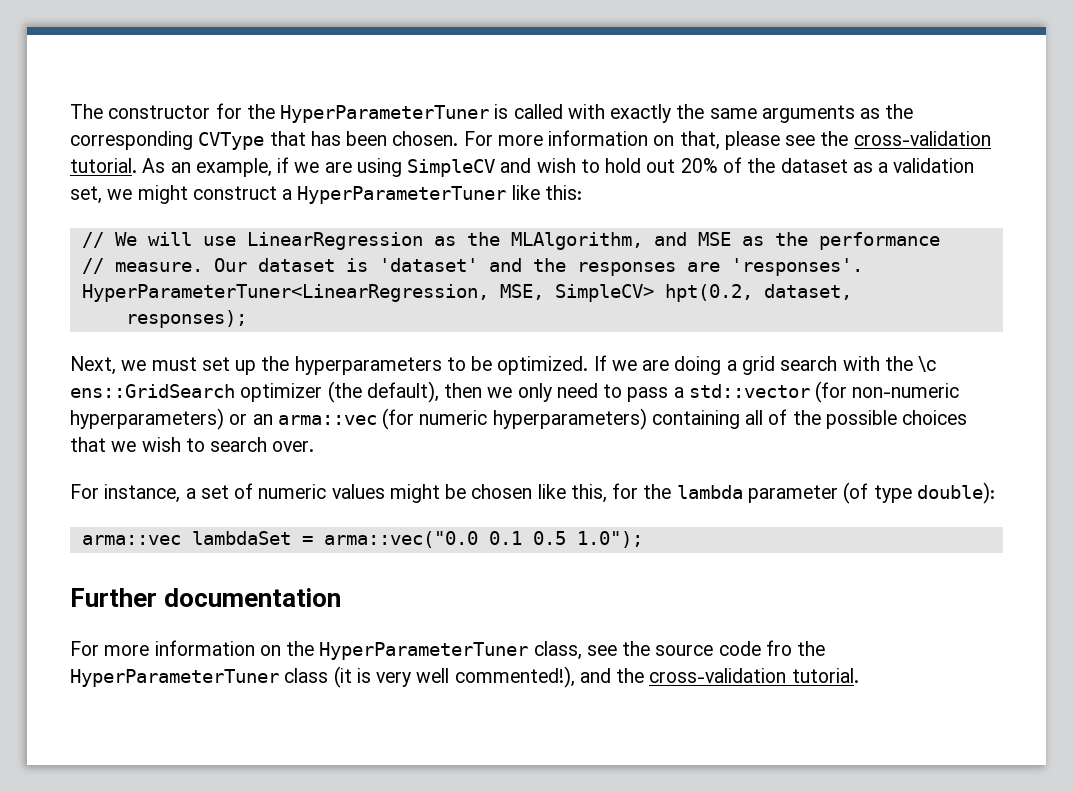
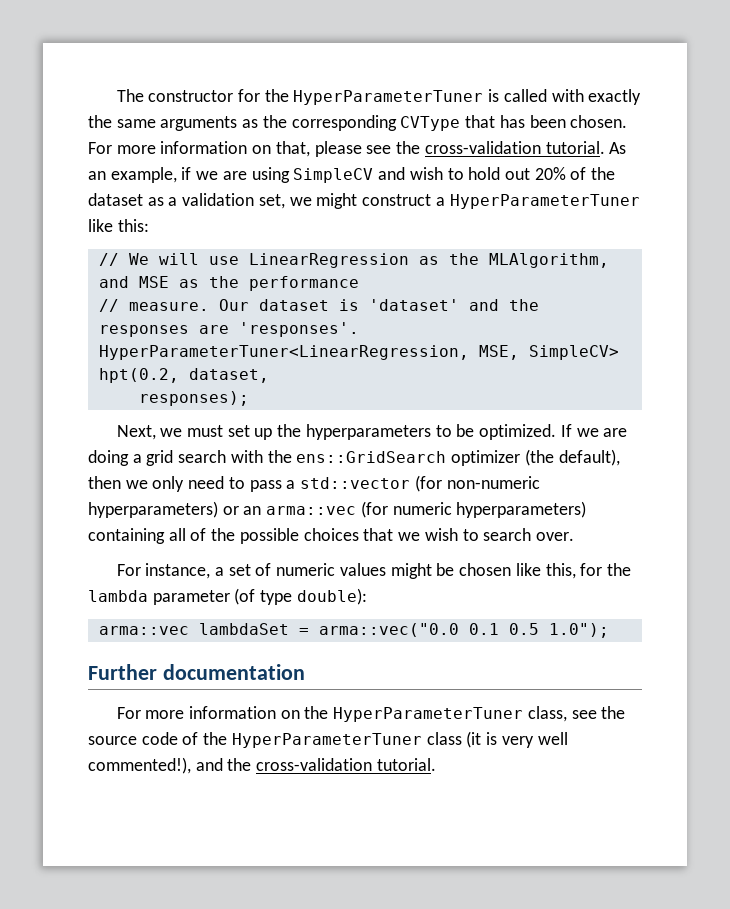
[918,356,937,372] \c -> (292, 456) none
[765,640,792,656] fro -> [182,732,199,745] of

